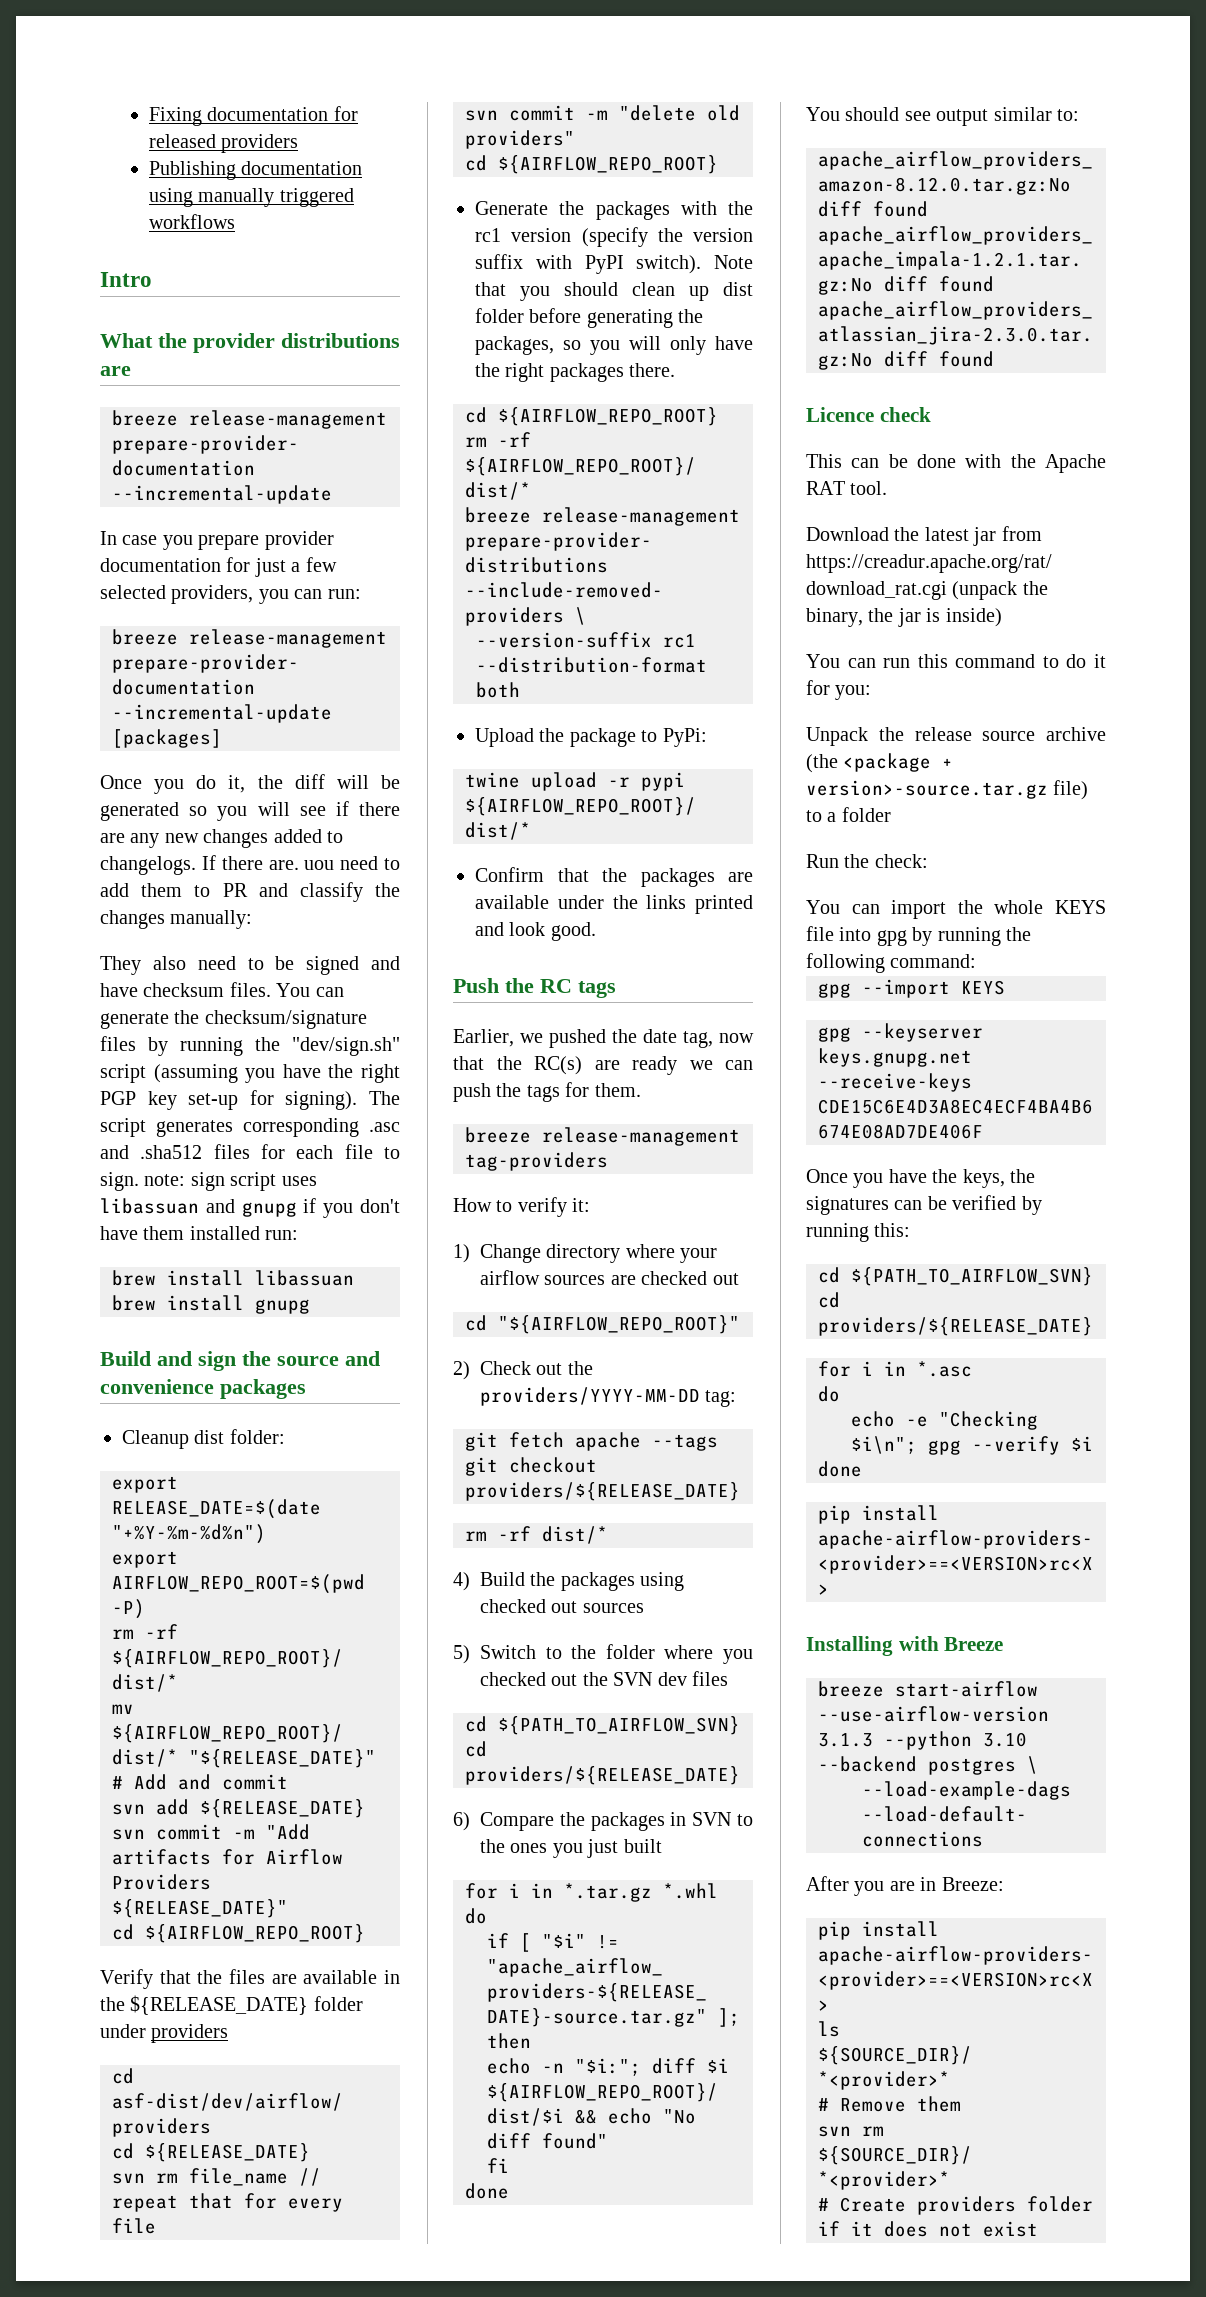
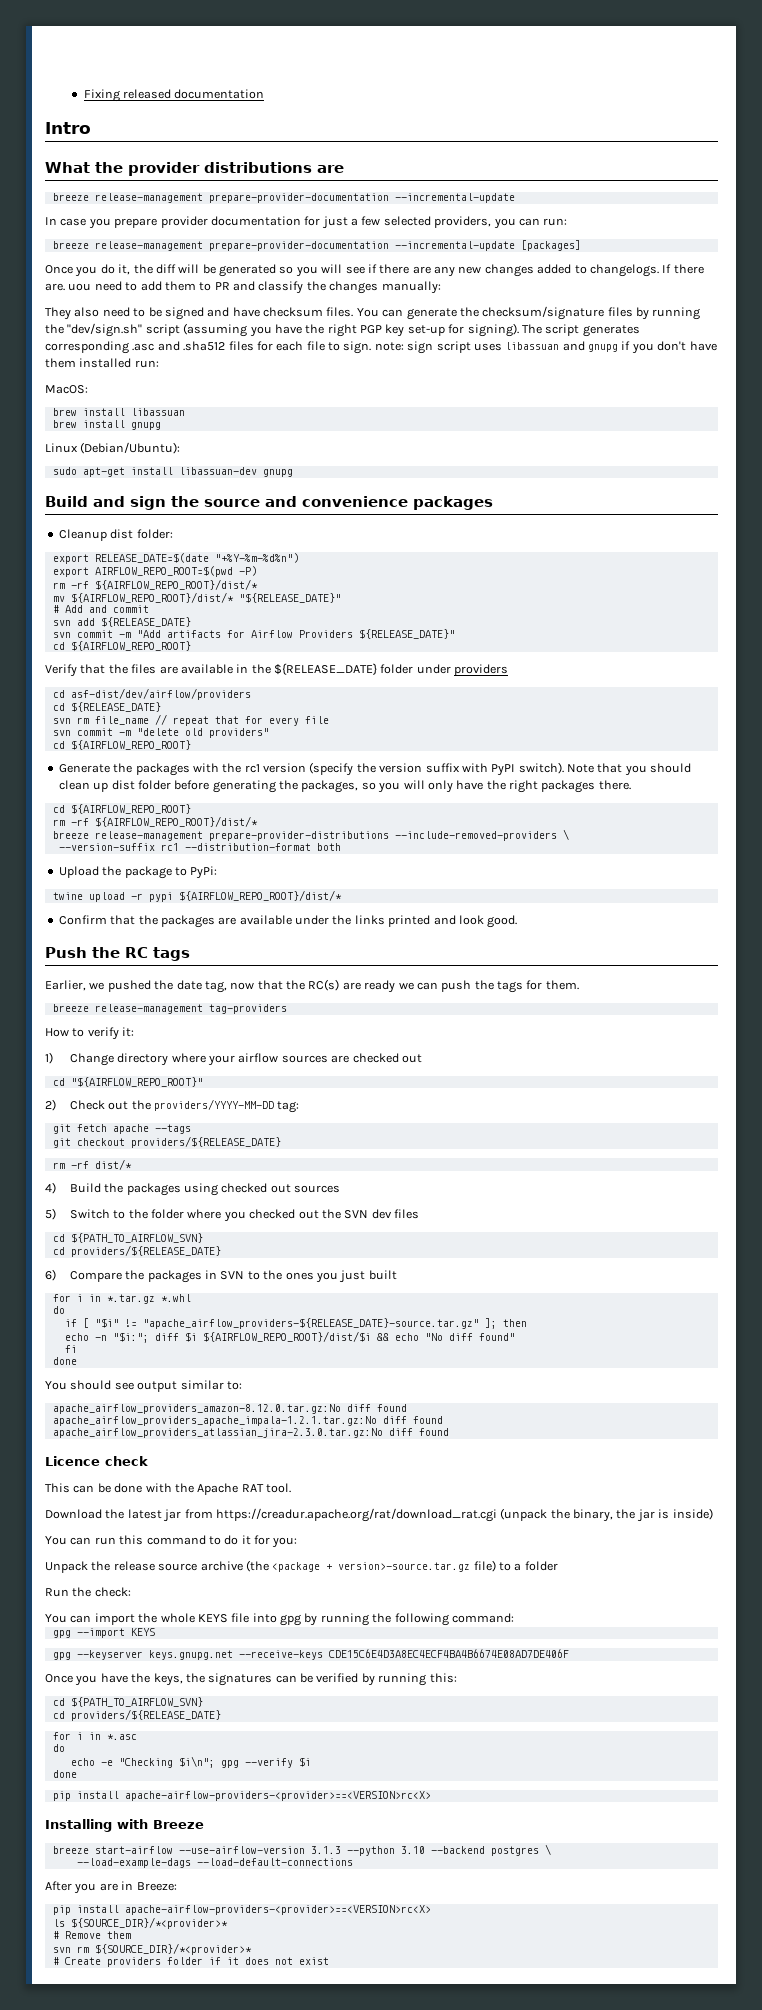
[207,106,358,121] [148,134,299,153] [148,161,363,180] [148,188,354,207] [148,214,235,229] documentation for released providers // Publishing documentation using manually triggered workflows -> [123,89,265,99] released documentation
(299, 1235) none -> [45,385,88,394] // MacOS:
(310, 1306) none -> [45,442,181,454] [52,467,293,477] // Linux (Debian/Ubuntu): // sudo apt-get install libassuan-dev gnupg

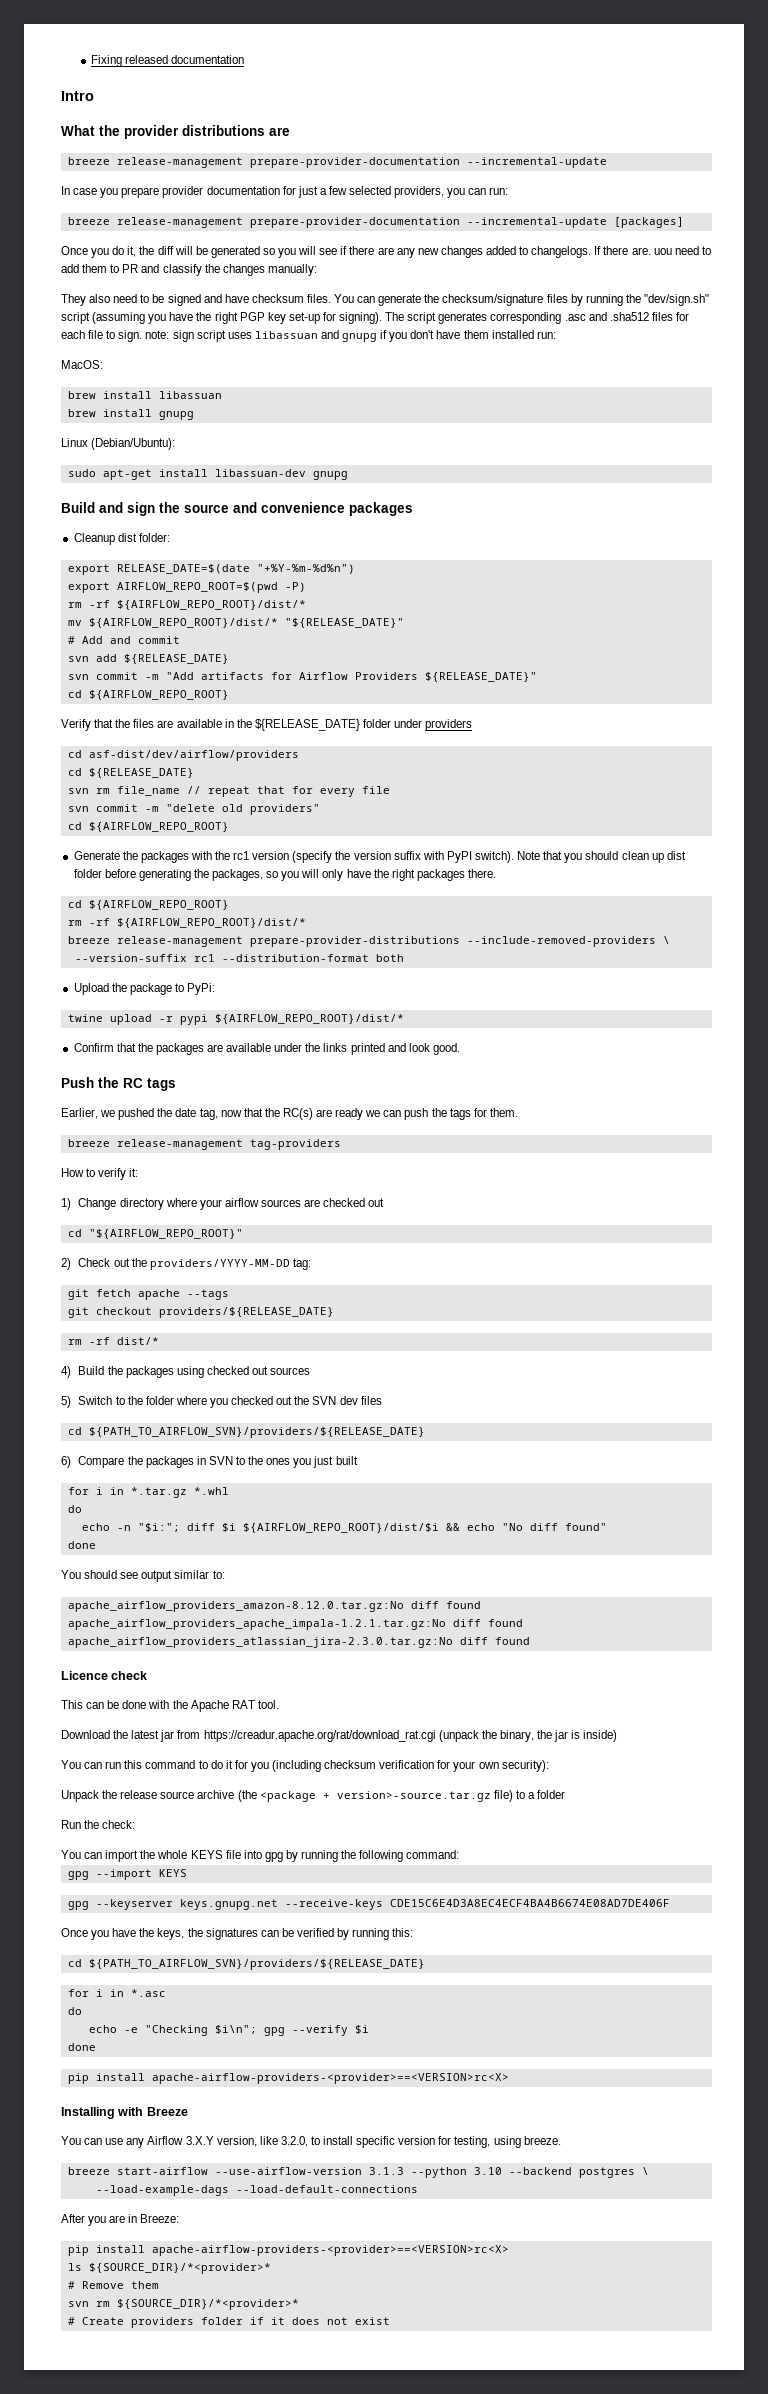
[70,1233,203,1243] [52,1245,221,1257] ${PATH_TO_AIRFLOW_SVN} // cd providers/${RELEASE_DATE} -> [88,1427,425,1438] ${PATH_TO_AIRFLOW_SVN}/providers/${RELEASE_DATE}
[64,1318,527,1329] // if [ "$i" != "apache_airflow_providers-${RELEASE_DATE}-source.tar.gz" ]; then -> (82, 1509) none
[64,1345,77,1353] // fi -> (607, 1527) none
[272,1537,298,1548] you: -> [250,1760,549,1772] you (including checksum verification for your own security):
[70,1697,203,1707] [52,1709,221,1721] ${PATH_TO_AIRFLOW_SVN} // cd providers/${RELEASE_DATE} -> [88,1959,425,1970] ${PATH_TO_AIRFLOW_SVN}/providers/${RELEASE_DATE}
(204, 1824) none -> [61,2136,561,2148] // You can use any Airflow 3.X.Y version, like 3.2.0, to install specific version for testing, using breeze.

